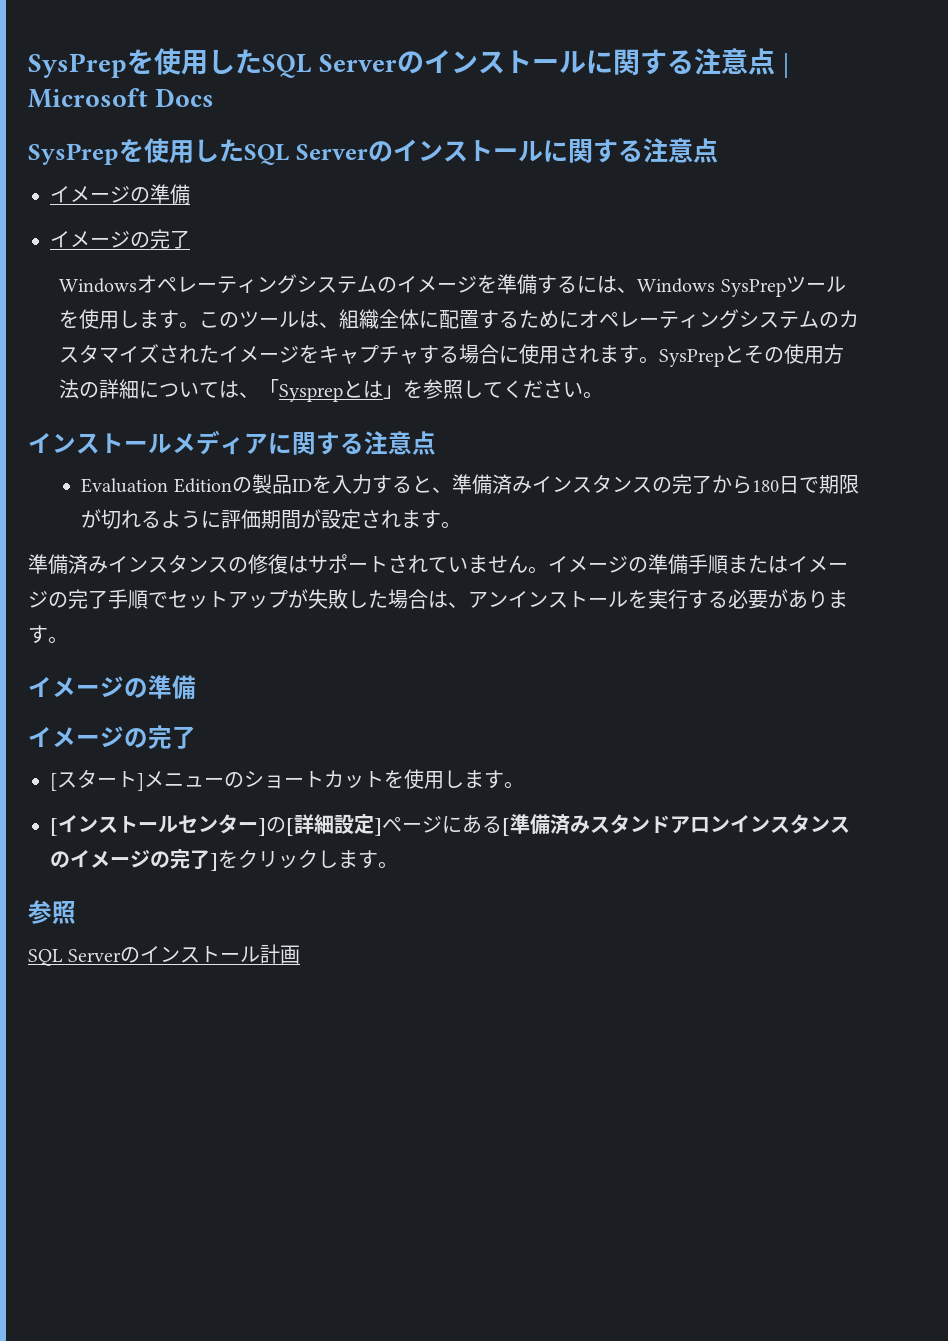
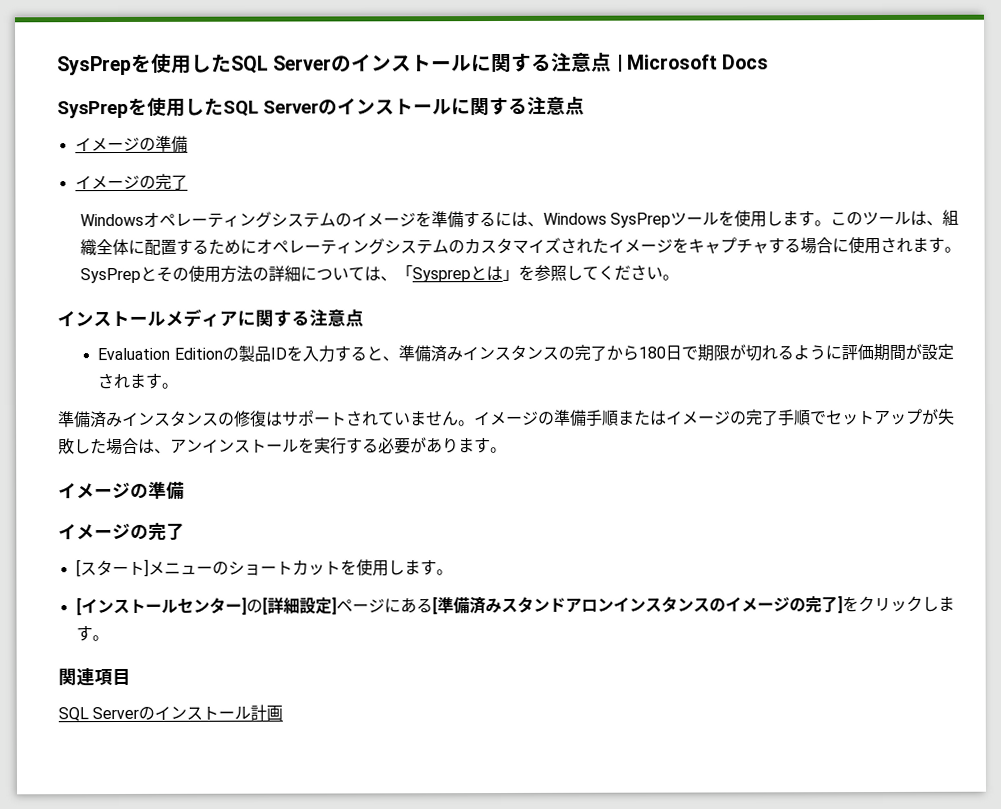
[28,900,76,924] 参照 -> [58,668,131,687] 関連項目

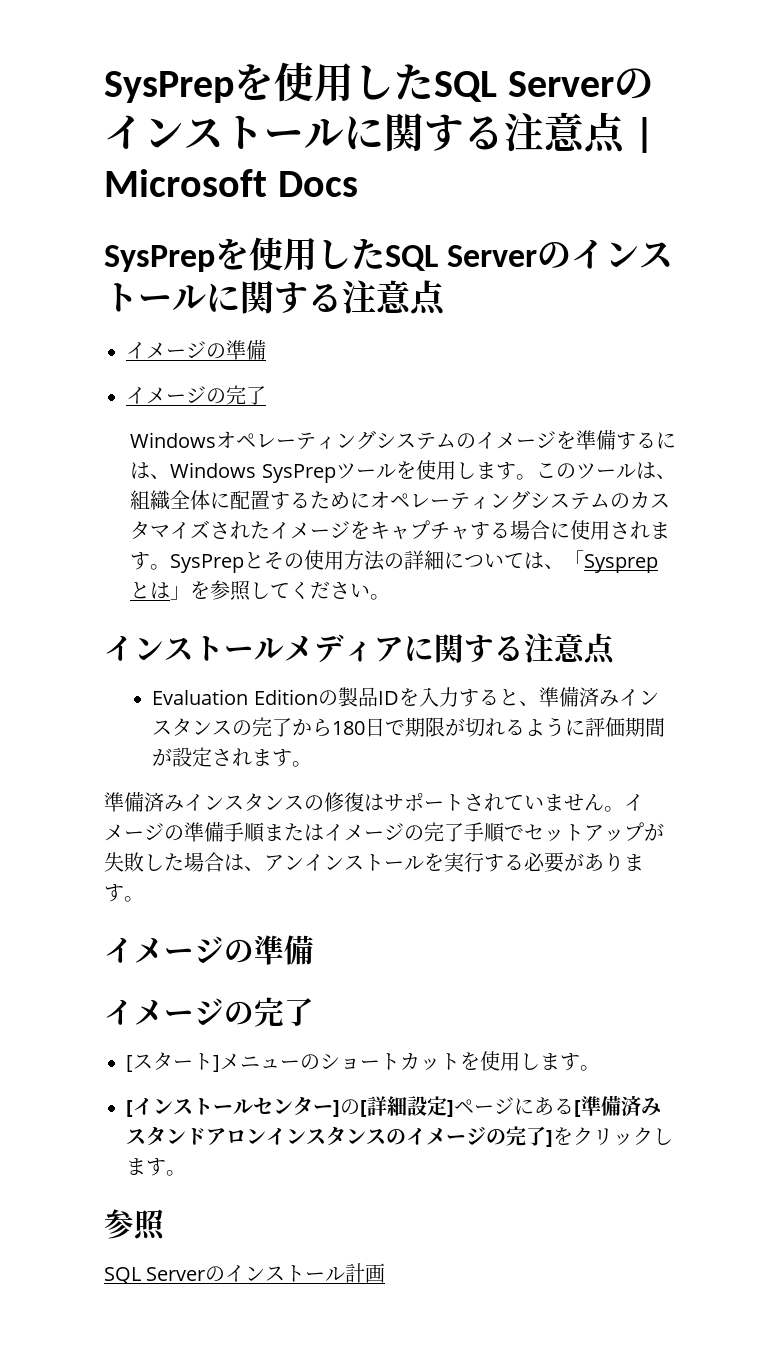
[58,668,131,687] 関連項目 -> [104,1209,166,1241] 参照

